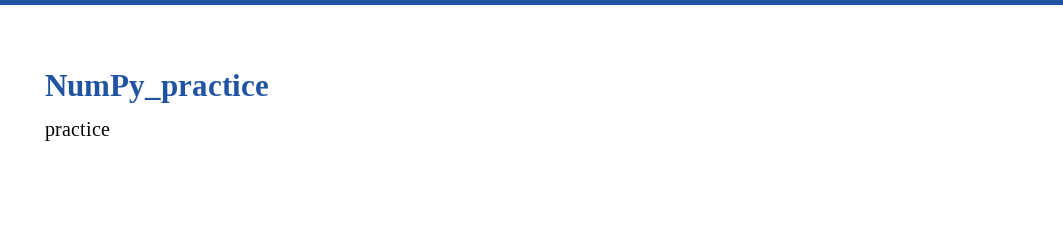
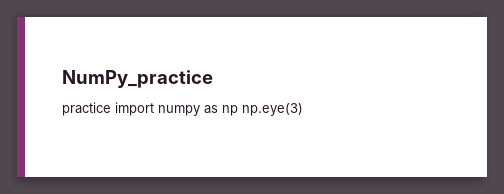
(110, 131) none -> [115,102,303,116] import numpy as np np.eye(3)

